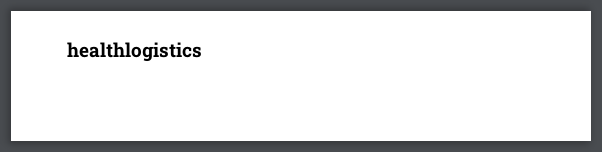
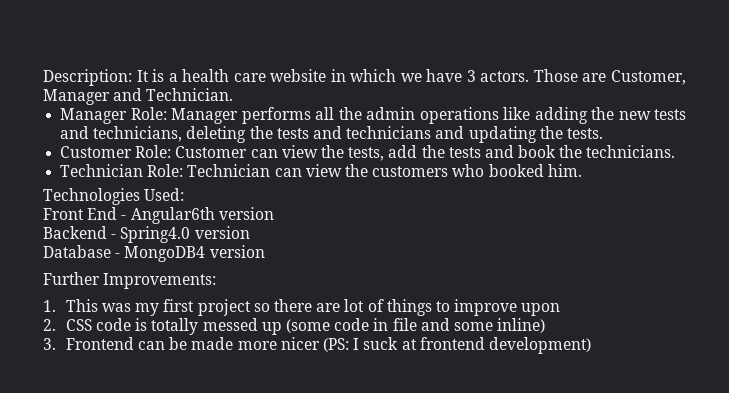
[67,42,202,62] healthlogistics -> [43,69,687,86] [43,88,234,105] [60,107,686,124] [60,126,603,143] [60,145,676,161] [60,164,582,177] [43,188,185,205] [43,207,274,224] [43,226,250,243] [43,245,265,262] [43,272,217,289] [43,299,561,316] [43,318,546,335] [43,337,591,354] Description: It is a health care website in which we have 3 actors. Those are Customer, Manager and Technician. // Manager Role: Manager performs all the admin operations like adding the new tests and technicians, deleting the tests and technicians and updating the tests. // Customer Role: Customer can view the tests, add the tests and book the technicians. // Technician Role: Technician can view the customers who booked him. // Technologies Used: // Front End - Angular6th version // Backend - Spring4.0 version // Database - MongoDB4 version // Further Improvements: // 1. This was my first project so there are lot of things to improve upon // 2. CSS code is totally messed up (some code in file and some inline) // 3. Frontend can be made more nicer (PS: I suck at frontend development)

